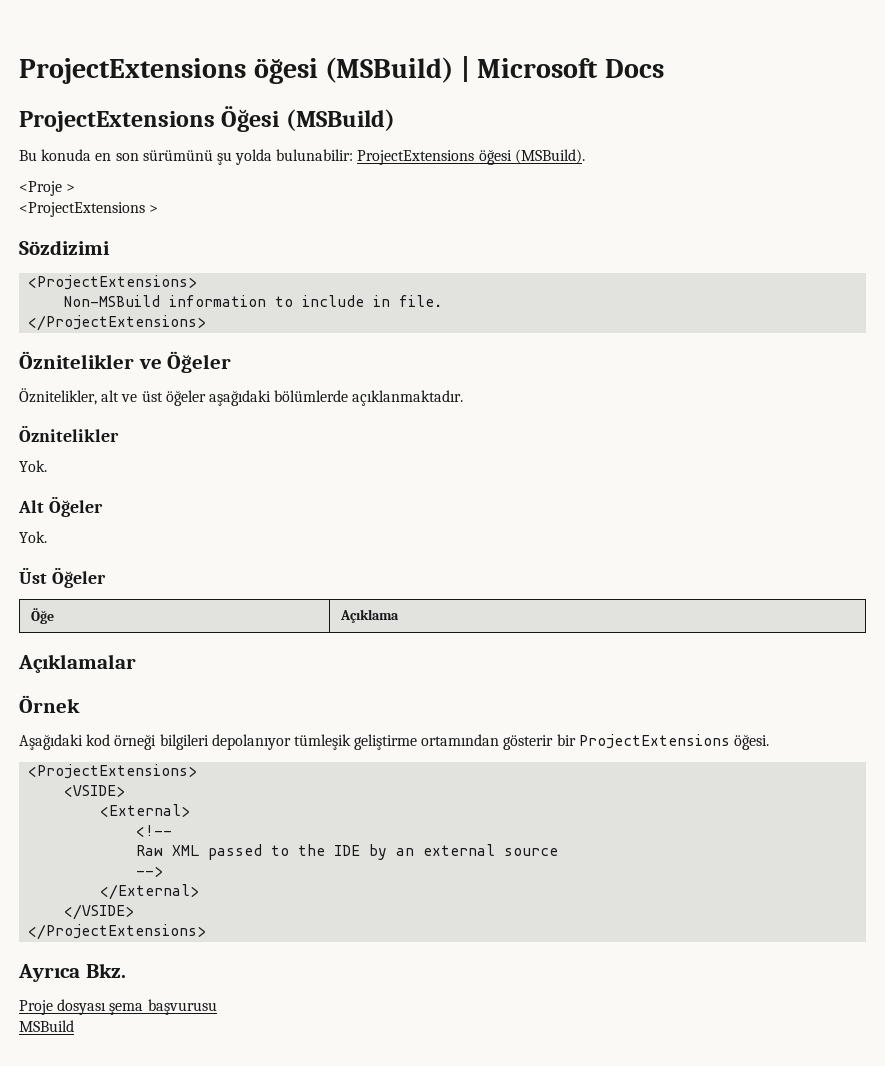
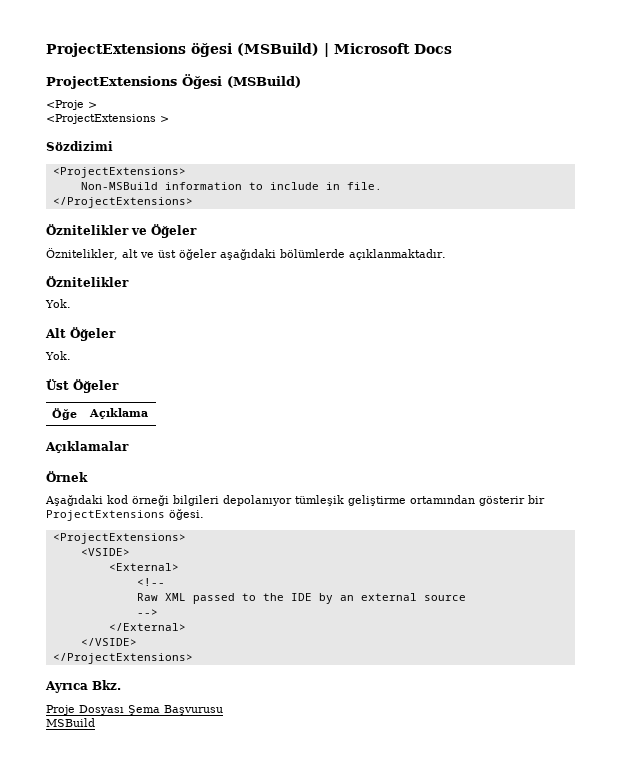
[19,149,585,165] // Bu konuda en son sürümünü şu yolda bulunabilir: ProjectExtensions öğesi (MSBuild). -> (301, 82) none
[57,999,217,1015] dosyası şema başvurusu -> [79,705,223,715] Dosyası Şema Başvurusu

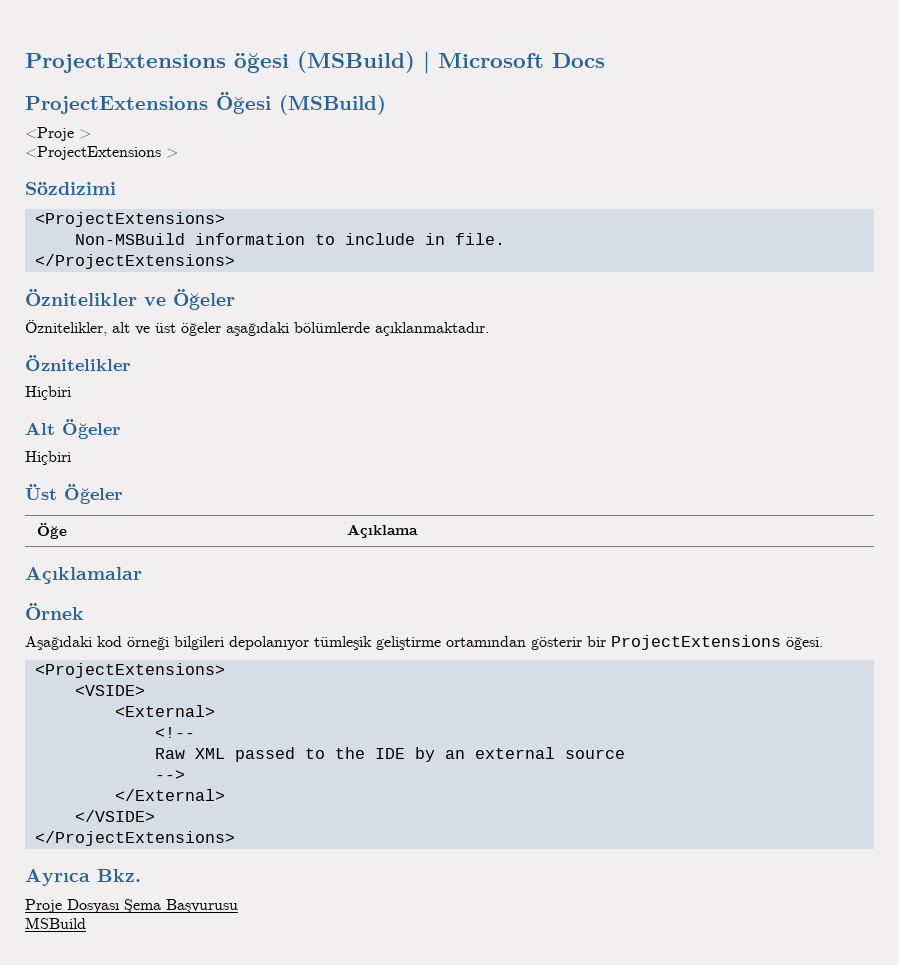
[45,299,71,308] Yok. -> [25,386,71,400] Hiçbiri
[45,351,71,360] Yok. -> [25,451,71,465] Hiçbiri

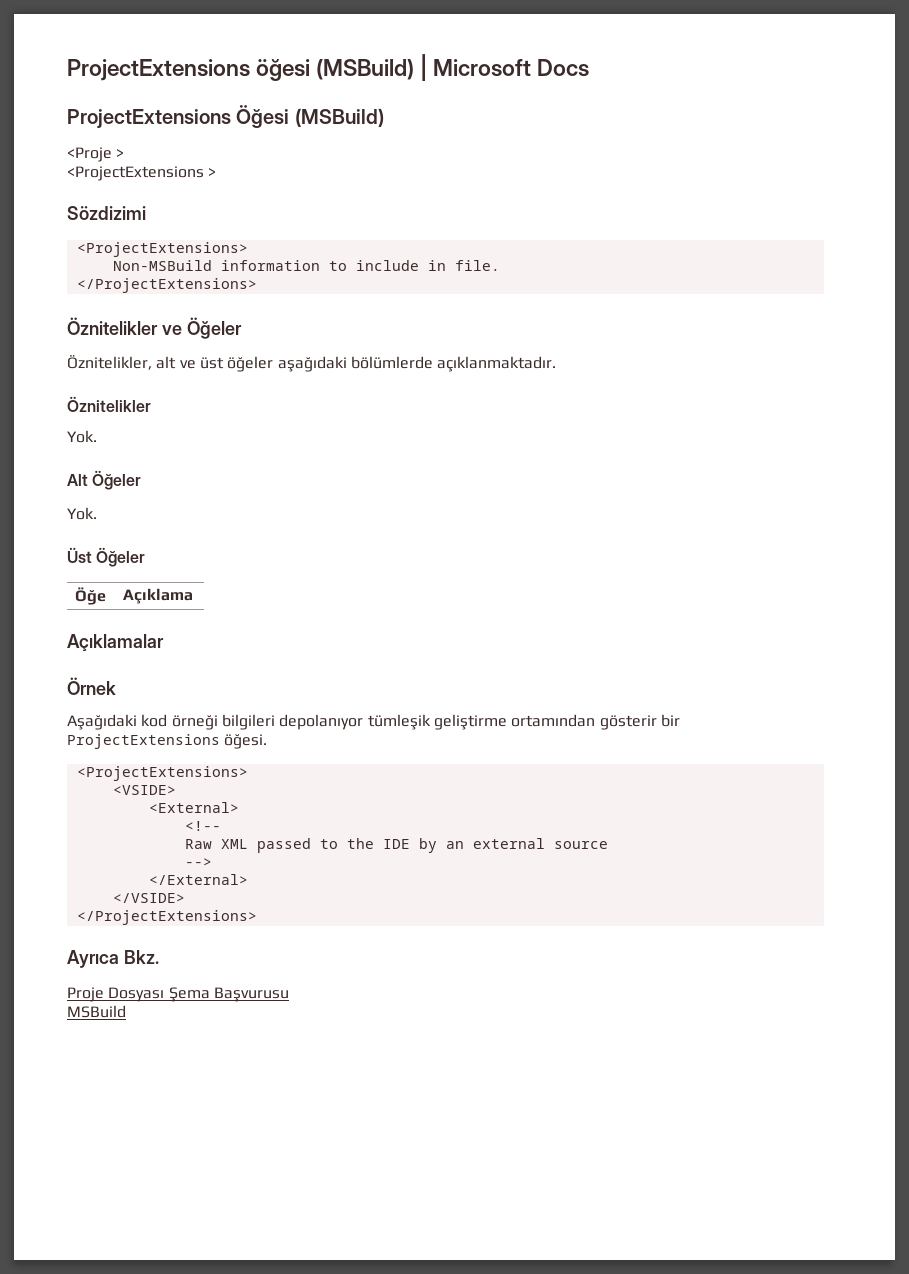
[25,386,71,400] Hiçbiri -> [67,430,97,443] Yok.
[25,451,71,465] Hiçbiri -> [67,507,97,520] Yok.

